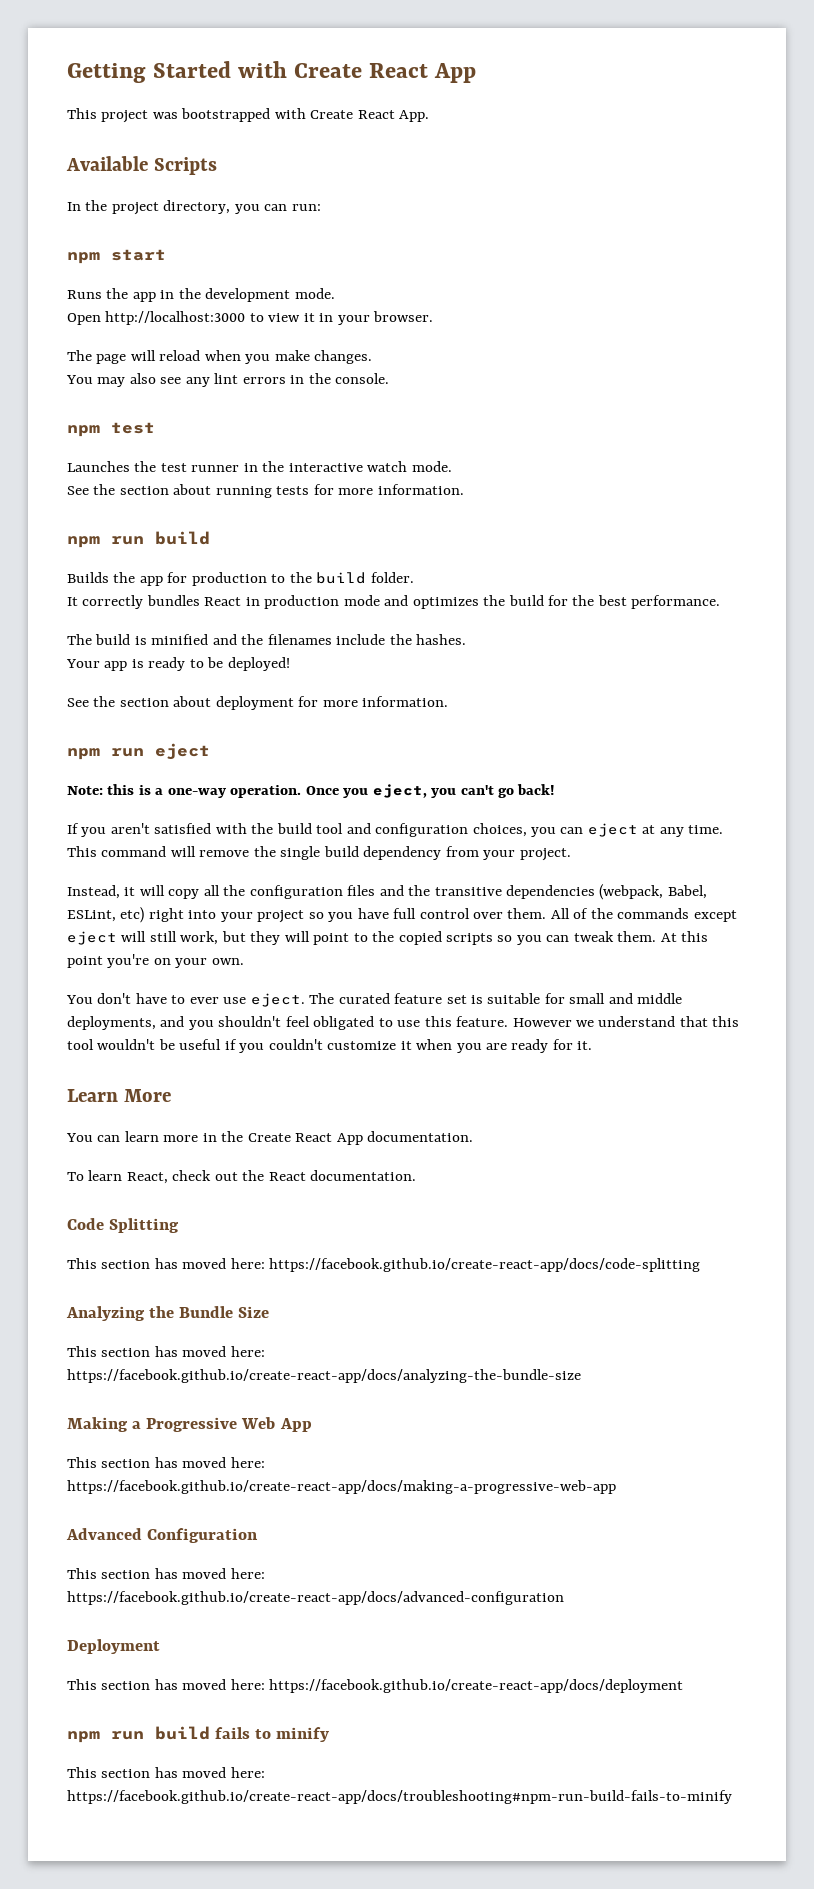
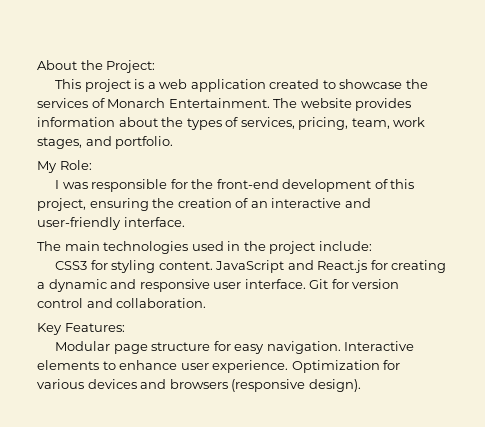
[67,61,477,83] [67,108,430,123] [66,156,217,175] [67,200,321,215] [67,249,166,264] [67,288,335,302] [67,311,434,325] [67,350,373,364] [66,373,390,387] [67,422,155,437] [67,461,452,472] [67,484,464,498] [67,531,210,548] [67,572,414,586] [67,595,721,609] [67,634,467,645] [66,657,290,671] [67,696,449,710] [67,743,210,760] [67,784,556,798] [67,823,724,837] [67,846,571,861] [67,884,707,900] [67,907,737,923] [67,931,709,945] [67,954,244,968] [66,993,683,1007] [67,1016,740,1030] [67,1039,593,1053] [67,1089,171,1102] [66,1131,474,1145] [67,1170,417,1184] [67,1218,180,1233] [67,1258,701,1272] [66,1306,270,1321] [67,1346,265,1357] [67,1369,581,1383] [67,1417,312,1432] [67,1457,265,1468] [67,1480,616,1494] [66,1528,259,1543] [67,1568,265,1579] [67,1591,564,1605] [67,1639,160,1654] [67,1679,684,1693] [67,1726,330,1743] [67,1767,265,1778] [67,1790,732,1804] Getting Started with Create React App // This project was bootstrapped with Create React App. // Available Scripts // In the project directory, you can run: // npm start // Runs the app in the development mode. // Open http://localhost:3000 to view it in your browser. // The page will reload when you make changes. // You may also see any lint errors in the console. // npm test // Launches the test runner in the interactive watch mode. // See the section about running tests for more information. // npm run build // Builds the app for production to the build folder. // It correctly bundles React in production mode and optimizes the build for the best performance. // The build is minified and the filenames include the hashes. // Your app is ready to be deployed! // See the section about deployment for more information. // npm run eject // Note: this is a one-way operation. Once you eject, you can't go back! // If you aren't satisfied with the build tool and configuration choices, you can eject at any time. This command will remove the single build dependency from your project. // Instead, it will copy all the configuration files and the transitive dependencies (webpack, Babel, ESLint, etc) right into your project so you have full control over them. All of the commands except eject will still work, but they will point to the copied scripts so you can tweak them. At this point you're on your own. // You don't have to ever use eject. The curated feature set is suitable for small and middle deployments, and you shouldn't feel obligated to use this feature. However we understand that this tool wouldn't be useful if you couldn't customize it when you are ready for it. // Learn More // You can learn more in the Create React App documentation. // To learn React, check out the React documentation. // Code Splitting // This section has moved here: https://facebook.github.io/create-react-app/docs/code-splitting // Analyzing the Bundle Size // This section has moved here: https://facebook.github.io/create-react-app/docs/analyzing-the-bundle-size // Making a Progressive Web App // This section has moved here: https://facebook.github.io/create-react-app/docs/making-a-progressive-web-app // Advanced Configuration // This section has moved here: https://facebook.github.io/create-react-app/docs/advanced-configuration // Deployment // This section has moved here: https://facebook.github.io/create-react-app/docs/deployment // npm run build fails to minify // This section has moved here: https://facebook.github.io/create-react-app/docs/troubleshooting#npm-run-build-fails-to-minify -> [37,60,156,73] [55,79,428,92] [37,98,412,111] [37,117,426,130] [37,136,174,149] [37,160,92,173] [55,179,415,192] [37,198,371,211] [37,217,185,230] [37,241,372,254] [55,260,447,273] [37,279,400,292] [37,298,207,308] [37,323,125,335] [55,341,415,354] [37,360,401,373] [37,379,361,392] About the Project: // This project is a web application created to showcase the services of Monarch Entertainment. The website provides information about the types of services, pricing, team, work stages, and portfolio. // My Role: // I was responsible for the front-end development of this project, ensuring the creation of an interactive and user-friendly interface. // The main technologies used in the project include: // CSS3 for styling content. JavaScript and React.js for creating a dynamic and responsive user interface. Git for version control and collaboration. // Key Features: // Modular page structure for easy navigation. Interactive elements to enhance user experience. Optimization for various devices and browsers (responsive design).

